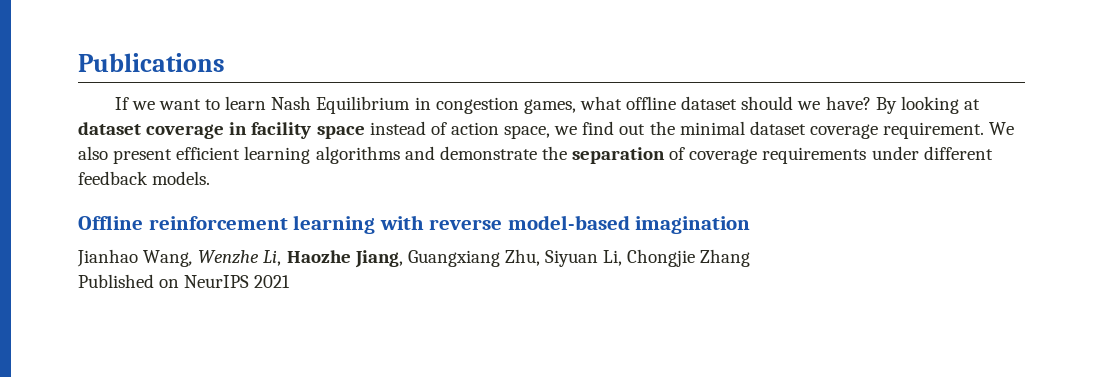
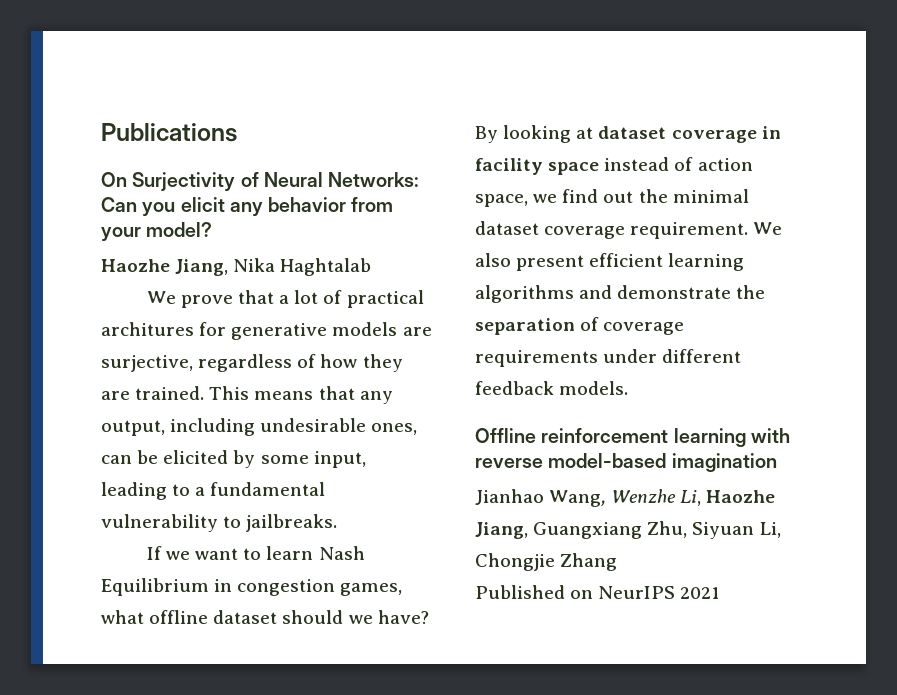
(225, 62) none -> [101,172,420,191] [101,197,394,216] [101,222,213,241] [101,258,372,276] [146,290,424,308] [101,322,432,340] [101,354,403,372] [101,386,393,404] [101,418,418,436] [101,450,366,468] [101,482,326,500] [101,514,338,532] // On Surjectivity of Neural Networks: Can you elicit any behavior from your model? // Haozhe Jiang, Nika Haghtalab // We prove that a lot of practical architures for generative models are surjective, regardless of how they are trained. This means that any output, including undesirable ones, can be elicited by some input, leading to a fundamental vulnerability to jailbreaks.

